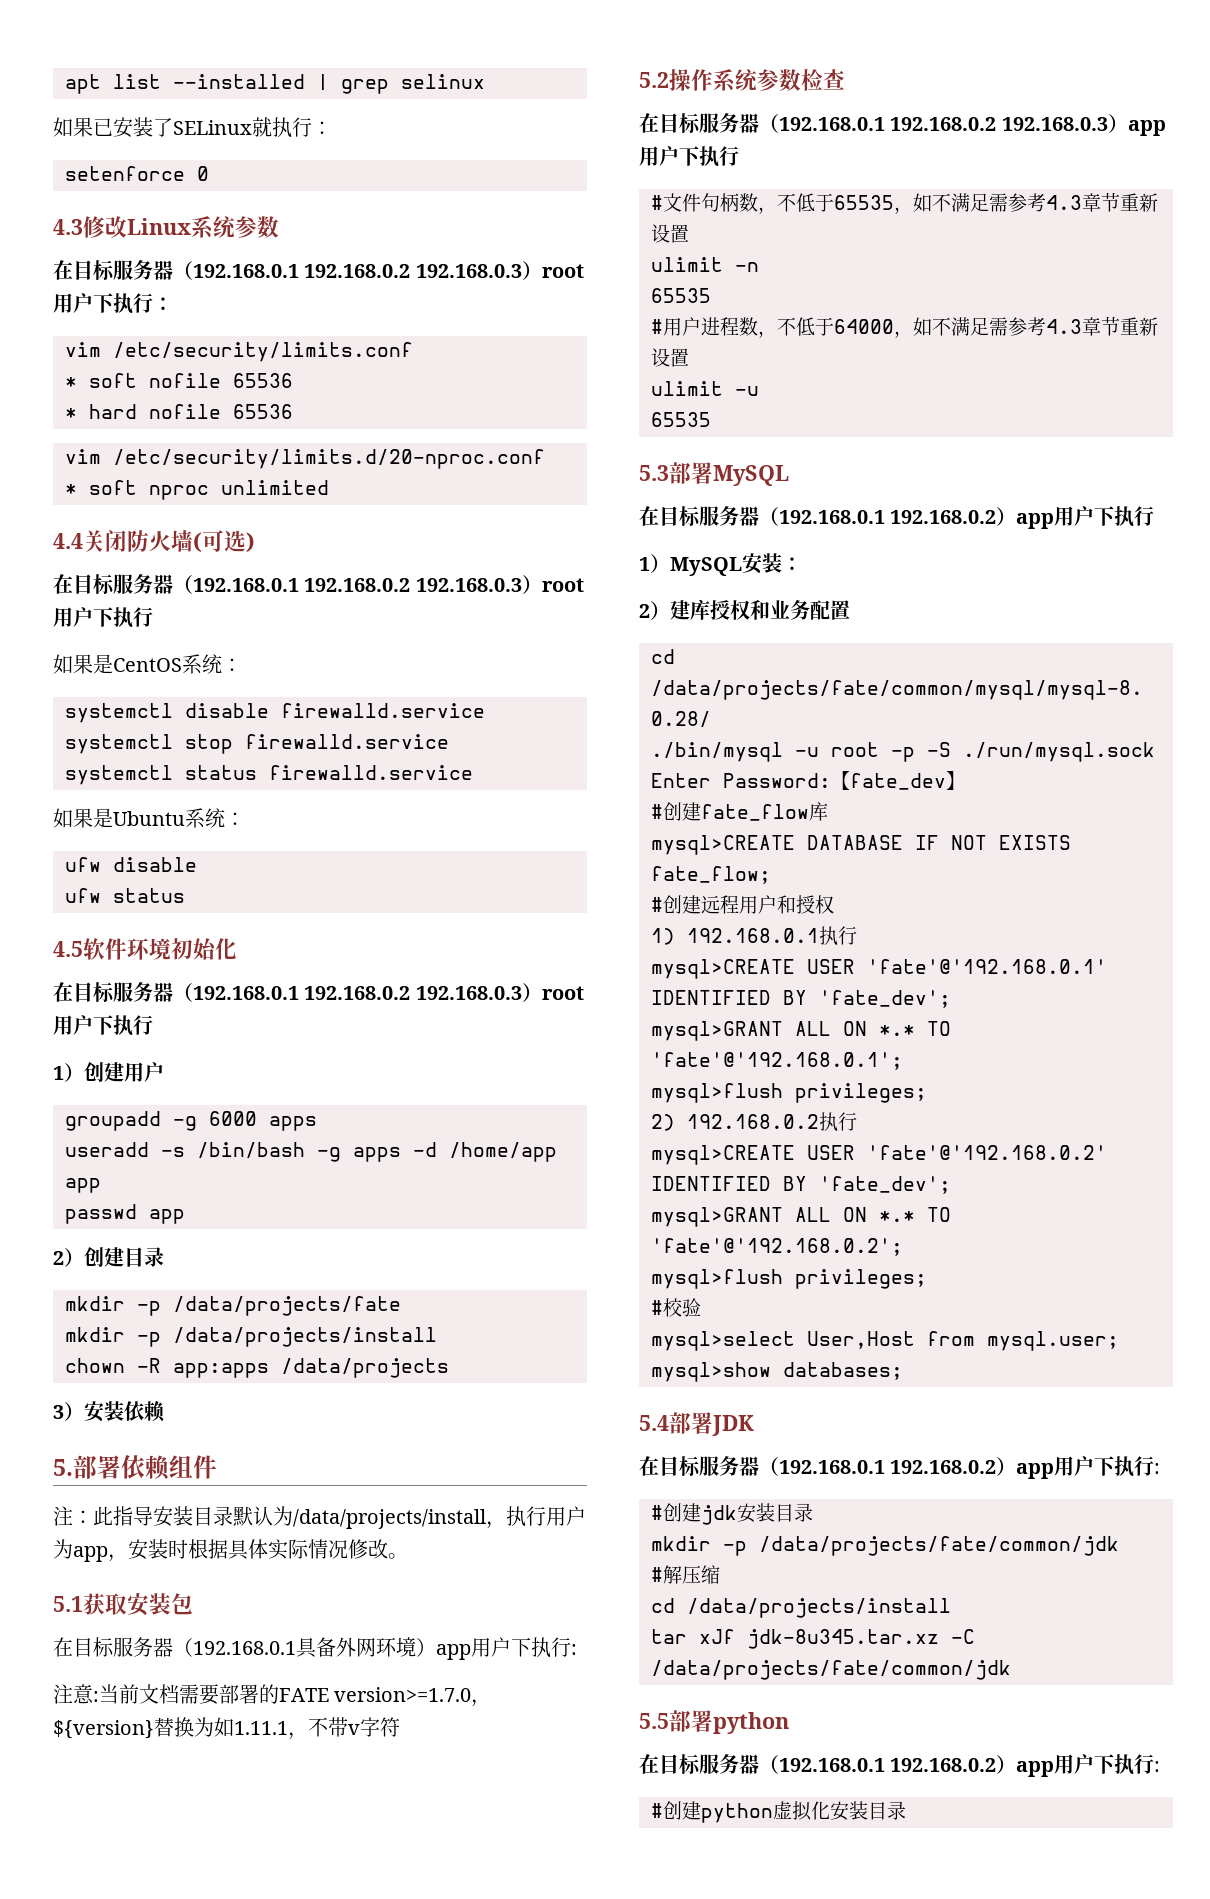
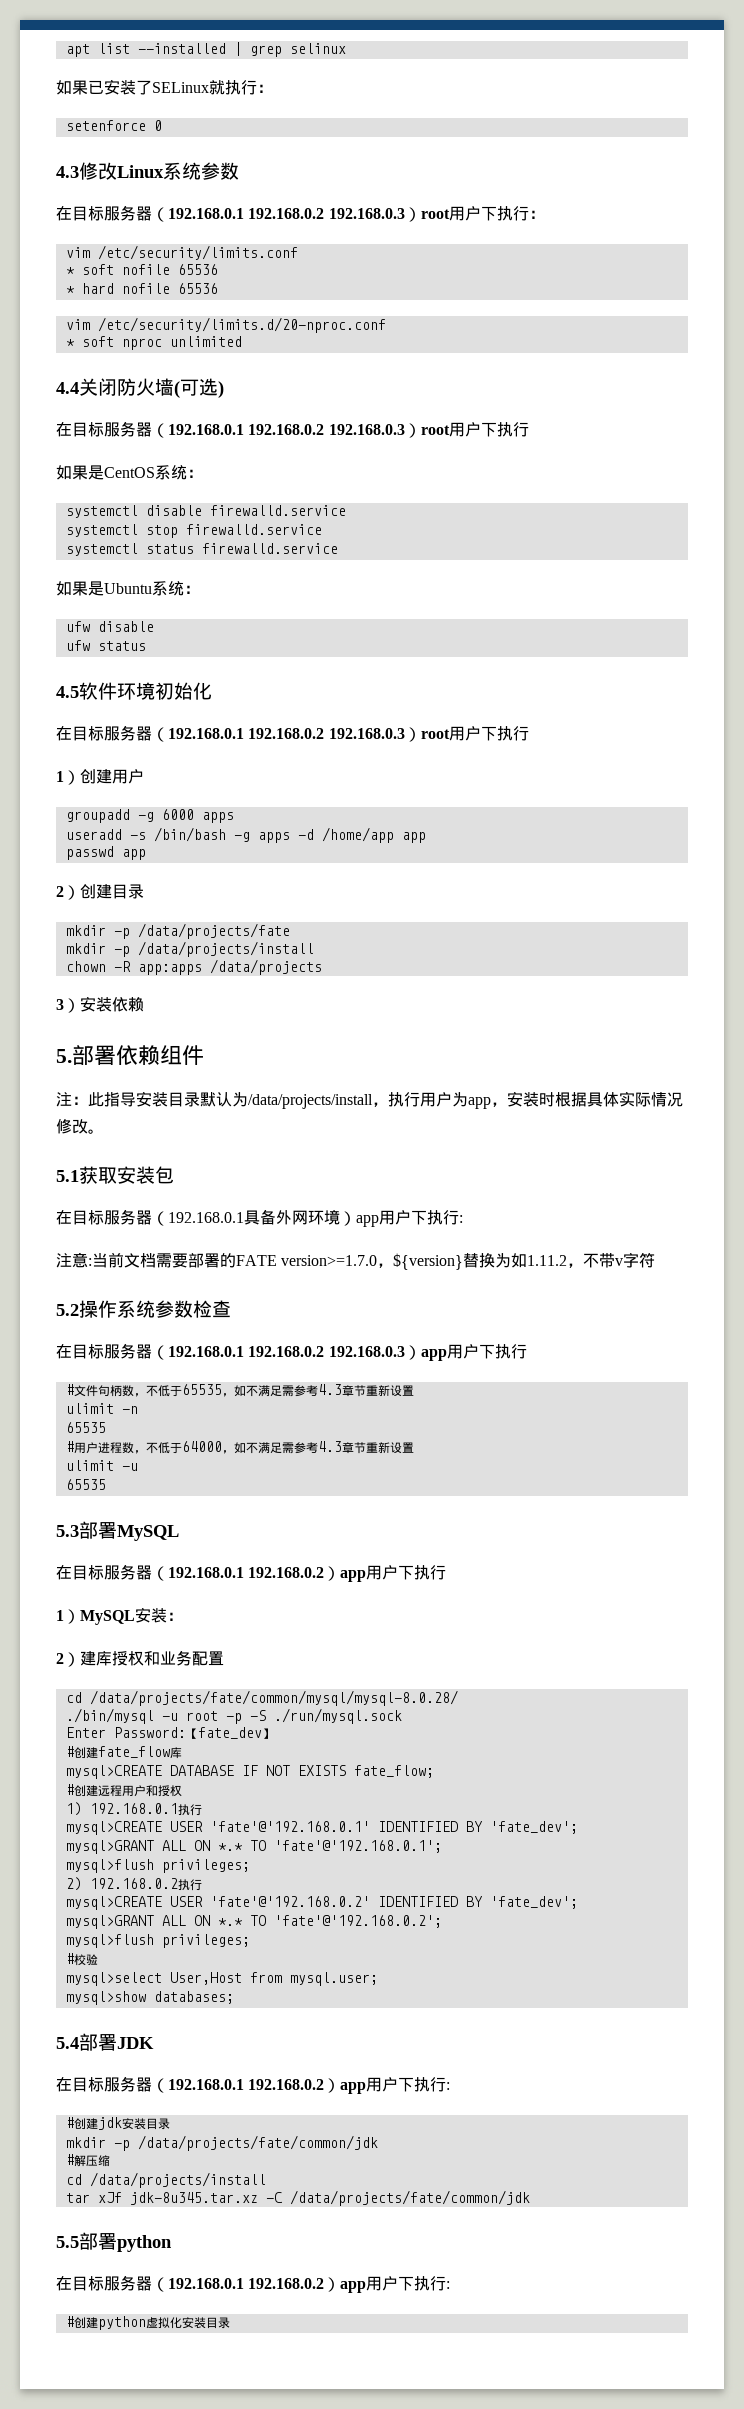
[234,1721,288,1735] 1.11.1 -> [527,1255,568,1266] 1.11.2

